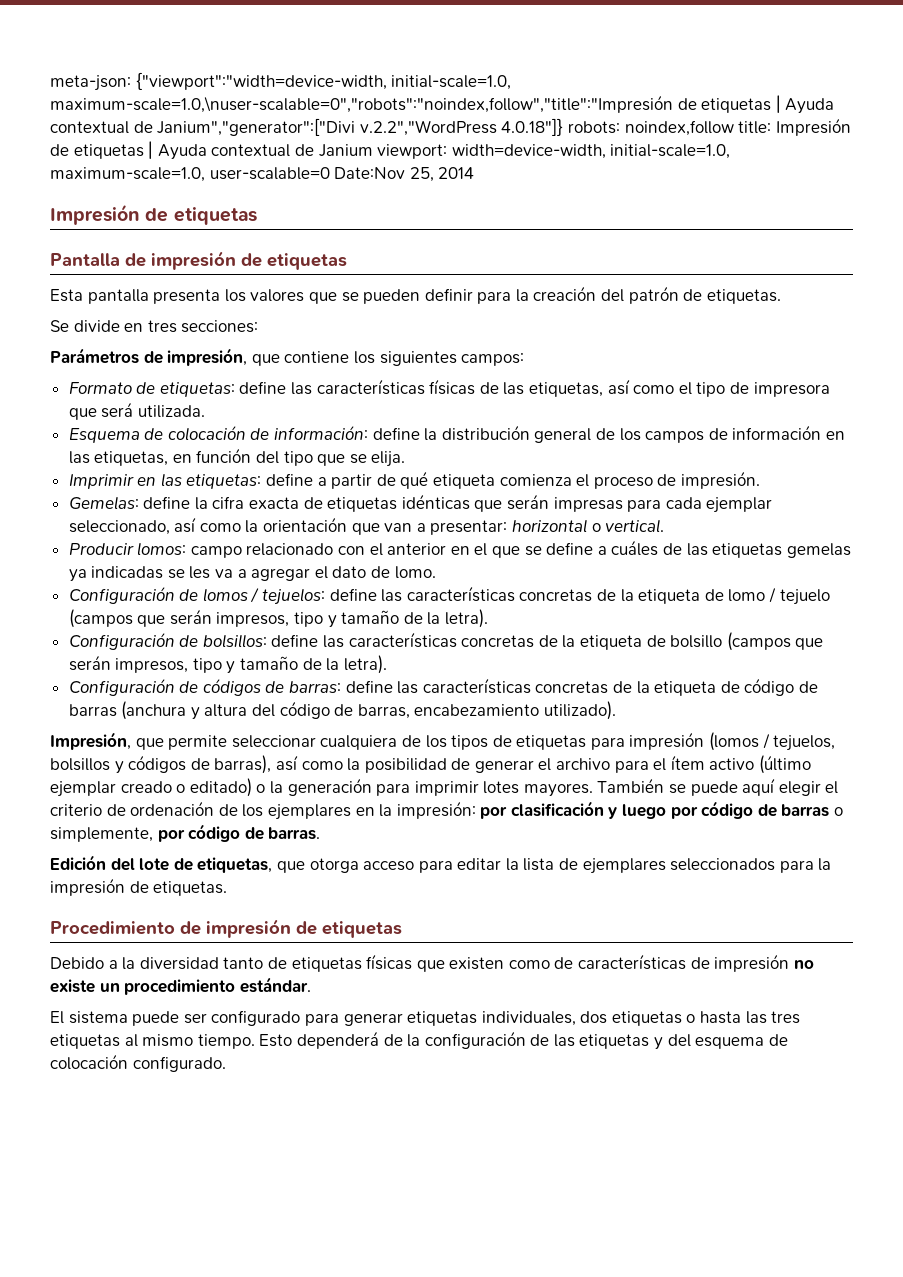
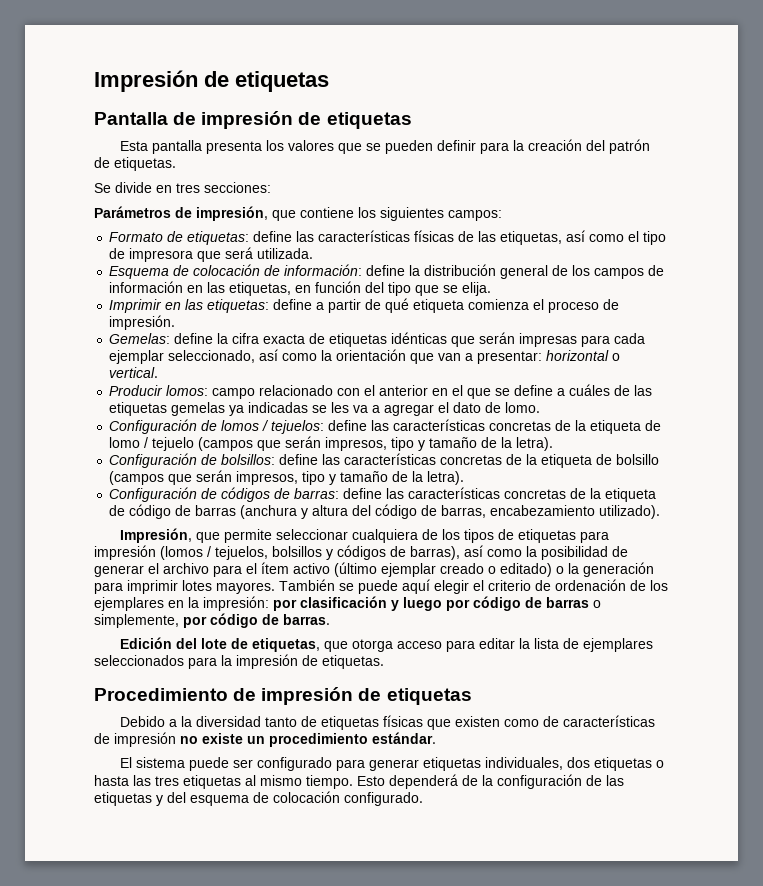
[50,72,512,91] [50,95,835,114] [50,118,851,136] [50,141,731,160] [50,167,475,182] meta-json: {"viewport":"width=device-width, initial-scale=1.0, maximum-scale=1.0,\nuser-scalable=0","robots":"noindex,follow","title":"Impresión de etiquetas | Ayuda contextual de Janium","generator":["Divi v.2.2","WordPress 4.0.18"]} robots: noindex,follow title: Impresión de etiquetas | Ayuda contextual de Janium viewport: width=device-width, initial-scale=1.0, maximum-scale=1.0, user-scalable=0 Date:Nov 25, 2014 // -> (94, 81) none

